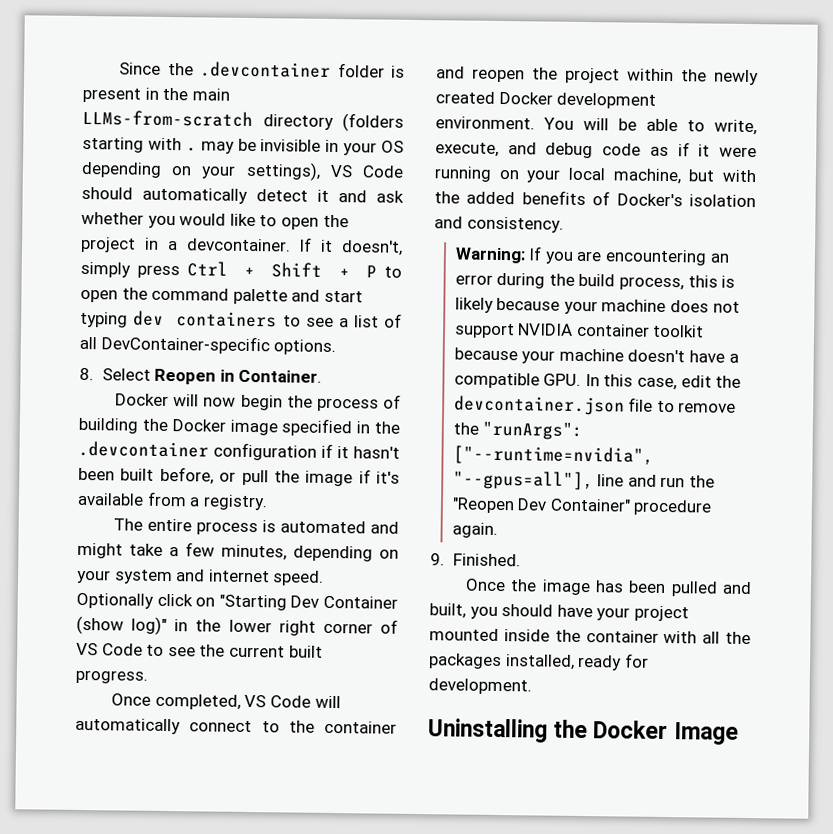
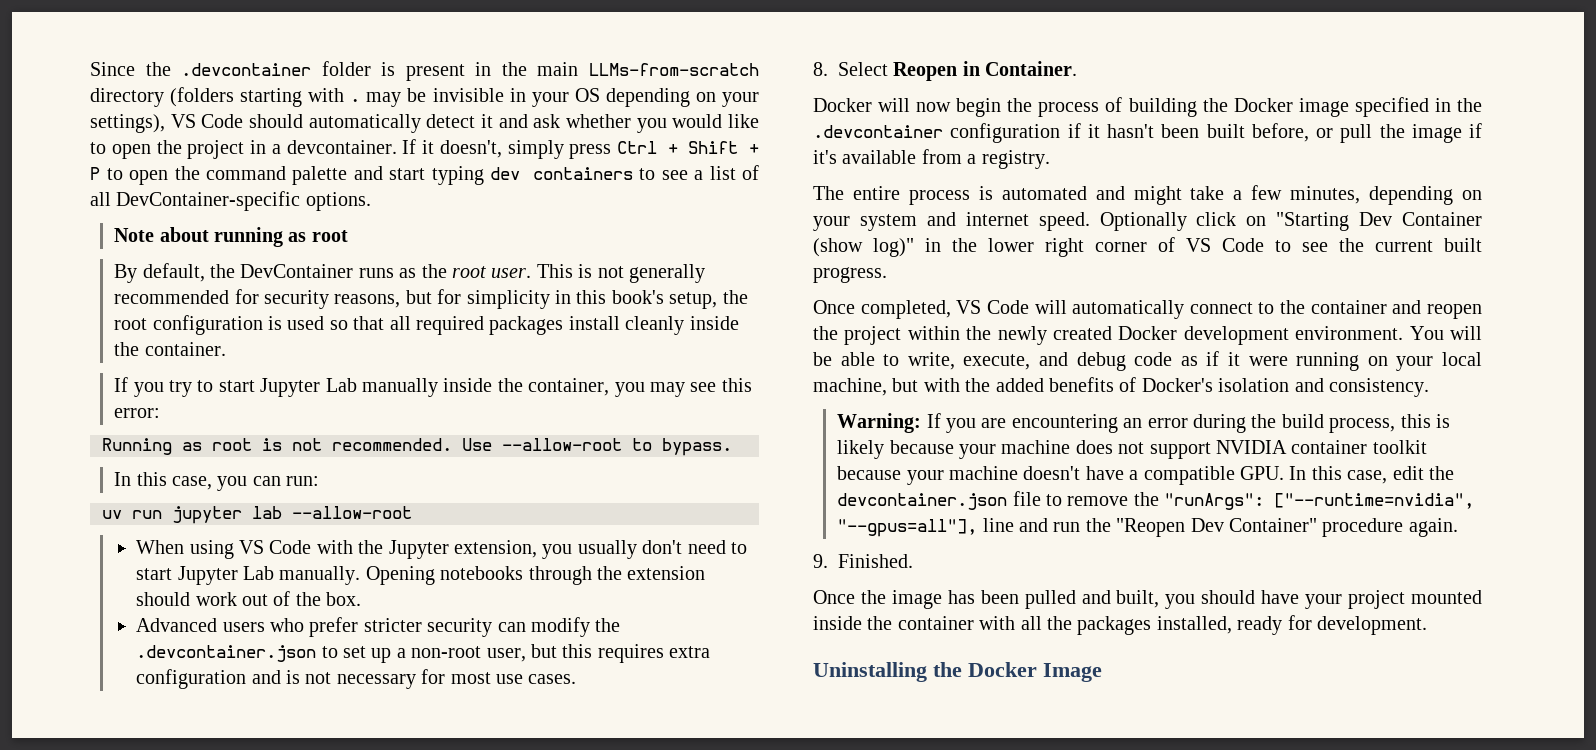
(337, 347) none -> [114,227,348,247] [114,263,705,283] [114,289,748,309] [114,315,739,335] [114,342,226,356] [114,377,752,397] [114,408,161,418] [102,438,732,456] [114,472,320,491] [102,506,412,524] [136,540,747,559] [136,566,706,585] [136,591,362,606] [136,617,621,637] [136,644,711,663] [136,669,577,689] // Note about running as root // By default, the DevContainer runs as the root user. This is not generally recommended for security reasons, but for simplicity in this book's setup, the root configuration is used so that all required packages install cleanly inside the container. // If you try to start Jupyter Lab manually inside the container, you may see this error: // Running as root is not recommended. Use --allow-root to bypass. // In this case, you can run: // uv run jupyter lab --allow-root // When using VS Code with the Jupyter extension, you usually don't need to start Jupyter Lab manually. Opening notebooks through the extension should work out of the box. // Advanced users who prefer stricter security can modify the .devcontainer.json to set up a non-root user, but this requires extra configuration and is not necessary for most use cases.

